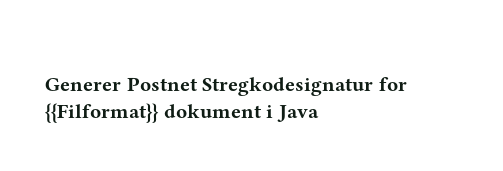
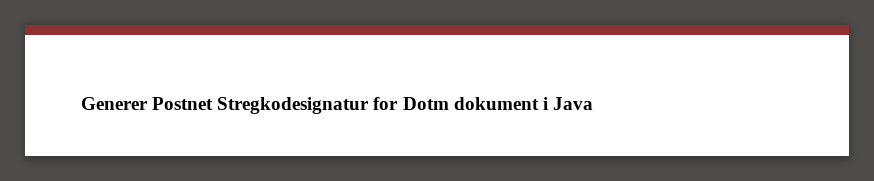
[45,103,159,123] {{Filformat}} -> [402,97,449,110] Dotm

